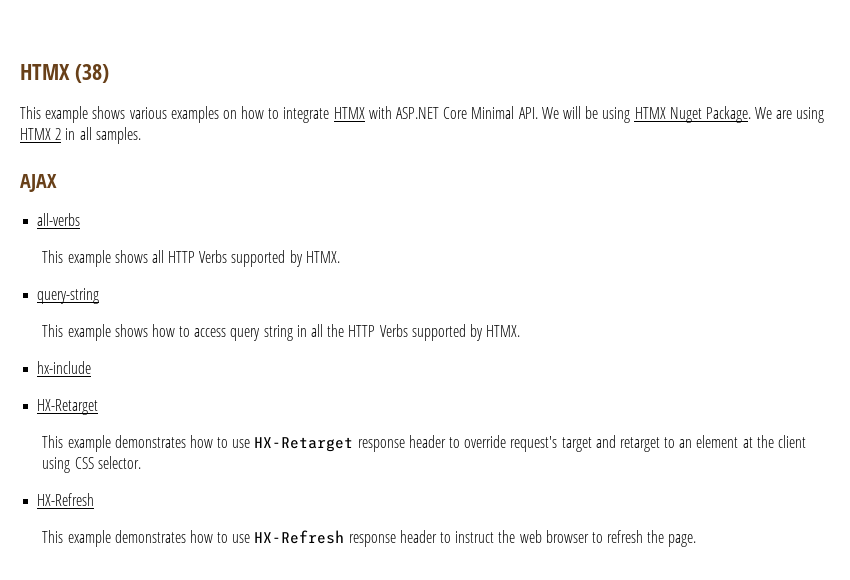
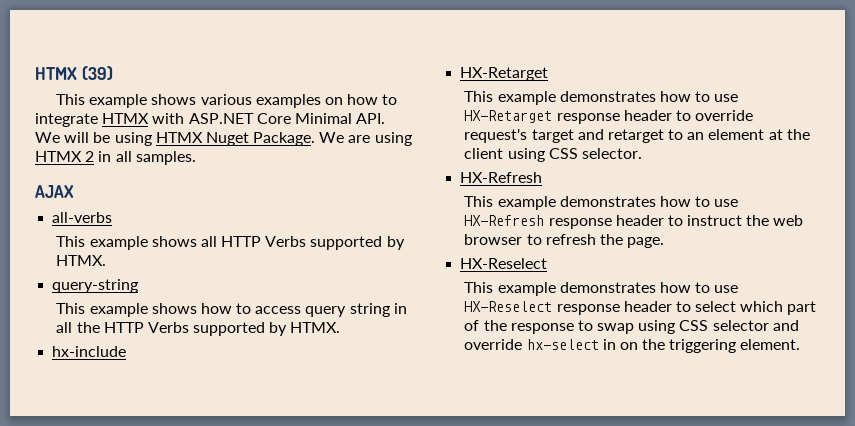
[20,64,109,83] HTMX (38) -> [35,66,113,80] HTMX (39)
(697, 540) none -> [460,258,548,269] [464,282,739,296] [464,301,817,315] [464,320,799,334] [464,339,801,353] // HX-Reselect // This example demonstrates how to use HX-Reselect response header to select which part of the response to swap using CSS selector and override hx-select in on the triggering element.

